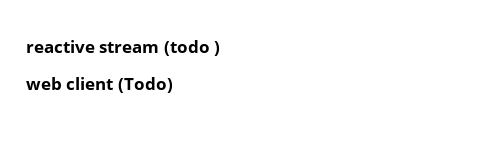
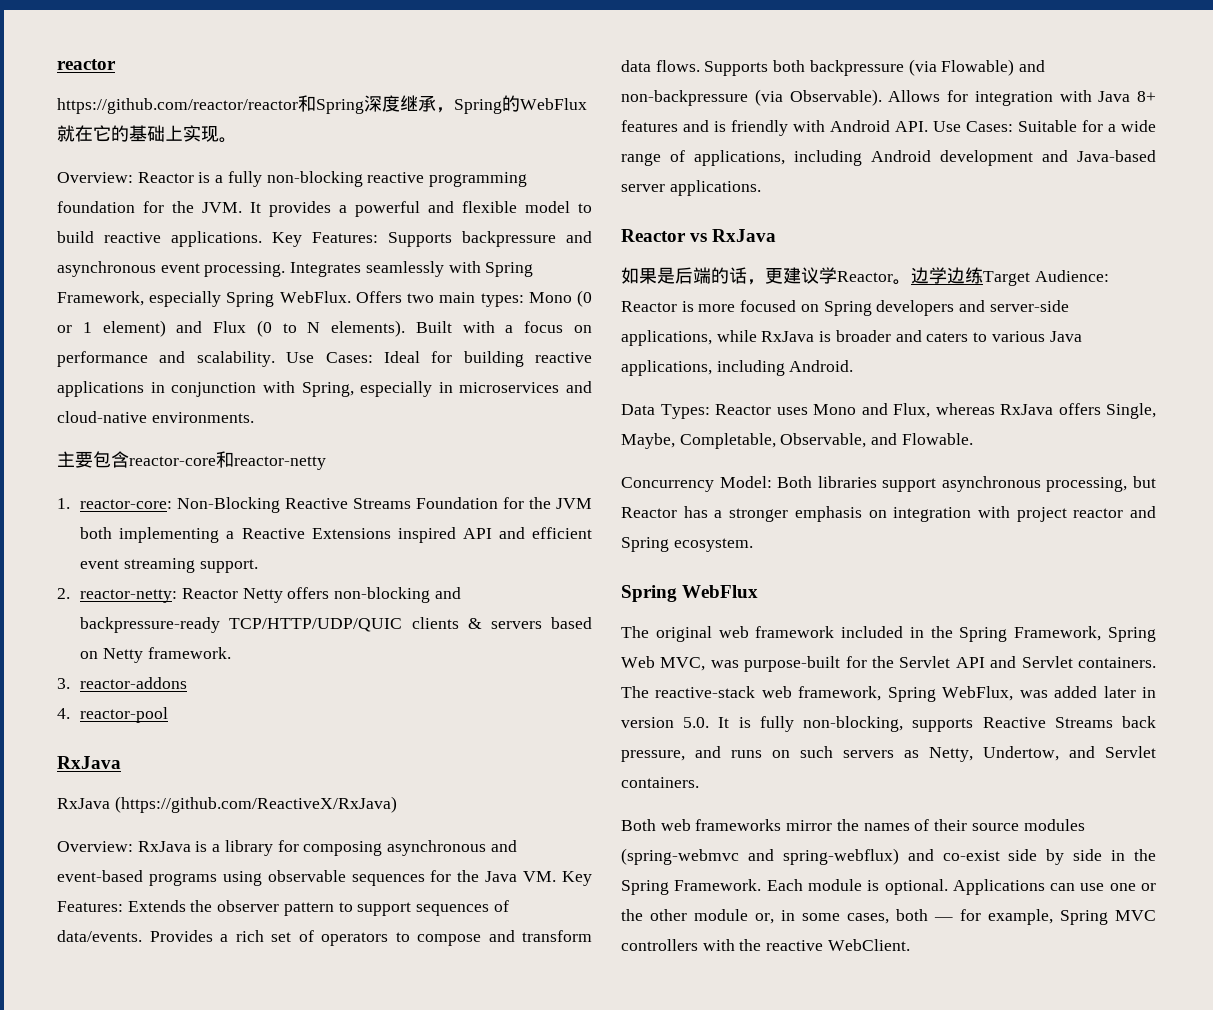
[26,40,221,56] [26,77,173,93] reactive stream (todo ) // web client (Todo) -> [57,59,116,70] [57,95,587,114] [57,125,237,143] [57,171,528,187] [57,201,592,217] [57,231,592,247] [57,261,534,277] [57,290,592,307] [57,320,592,337] [57,351,592,367] [57,381,592,397] [57,411,254,423] [57,451,326,470] [57,497,592,513] [80,527,593,543] [80,558,258,573] [57,587,461,603] [80,617,592,633] [80,647,231,663] [57,677,188,689] [57,707,169,723] [57,756,121,769] [57,796,397,813] [57,840,517,856] [57,870,593,886] [57,900,509,916] [57,930,592,946] [621,59,1046,76] [621,89,1156,106] [621,120,1156,136] [621,150,1156,166] [621,180,761,196] [621,229,777,242] [621,267,1109,286] [621,300,1069,316] [621,330,1082,346] [621,360,854,376] [621,403,1156,419] [621,433,973,449] [621,476,1156,492] [621,506,1156,522] [621,537,753,552] [621,585,759,602] [621,626,1156,642] [621,656,1156,672] [621,686,1156,702] [621,716,1156,732] [621,746,1156,762] [621,777,699,788] [621,819,1085,831] [621,848,1156,865] [621,879,1156,895] [621,909,1156,925] [621,939,910,951] reactor // https://github.com/reactor/reactor和Spring深度继承，Spring的WebFlux就在它的基础上实现。 // Overview: Reactor is a fully non-blocking reactive programming foundation for the JVM. It provides a powerful and flexible model to build reactive applications. Key Features: Supports backpressure and asynchronous event processing. Integrates seamlessly with Spring Framework, especially Spring WebFlux. Offers two main types: Mono (0 or 1 element) and Flux (0 to N elements). Built with a focus on performance and scalability. Use Cases: Ideal for building reactive applications in conjunction with Spring, especially in microservices and cloud-native environments. // 主要包含reactor-core和reactor-netty // 1. reactor-core: Non-Blocking Reactive Streams Foundation for the JVM both implementing a Reactive Extensions inspired API and efficient event streaming support. // 2. reactor-netty: Reactor Netty offers non-blocking and backpressure-ready TCP/HTTP/UDP/QUIC clients & servers based on Netty framework. // 3. reactor-addons // 4. reactor-pool // RxJava // RxJava (https://github.com/ReactiveX/RxJava) // Overview: RxJava is a library for composing asynchronous and event-based programs using observable sequences for the Java VM. Key Features: Extends the observer pattern to support sequences of data/events. Provides a rich set of operators to compose and transform data flows. Supports both backpressure (via Flowable) and non-backpressure (via Observable). Allows for integration with Java 8+ features and is friendly with Android API. Use Cases: Suitable for a wide range of applications, including Android development and Java-based server applications. // Reactor vs RxJava // 如果是后端的话，更建议学Reactor。边学边练Target Audience: Reactor is more focused on Spring developers and server-side applications, while RxJava is broader and caters to various Java applications, including Android. // Data Types: Reactor uses Mono and Flux, whereas RxJava offers Single, Maybe, Completable, Observable, and Flowable. // Concurrency Model: Both libraries support asynchronous processing, but Reactor has a stronger emphasis on integration with project reactor and Spring ecosystem. // Spring WebFlux // The original web framework included in the Spring Framework, Spring Web MVC, was purpose-built for the Servlet API and Servlet containers. The reactive-stack web framework, Spring WebFlux, was added later in version 5.0. It is fully non-blocking, supports Reactive Streams back pressure, and runs on such servers as Netty, Undertow, and Servlet containers. // Both web frameworks mirror the names of their source modules (spring-webmvc and spring-webflux) and co-exist side by side in the Spring Framework. Each module is optional. Applications can use one or the other module or, in some cases, both — for example, Spring MVC controllers with the reactive WebClient.

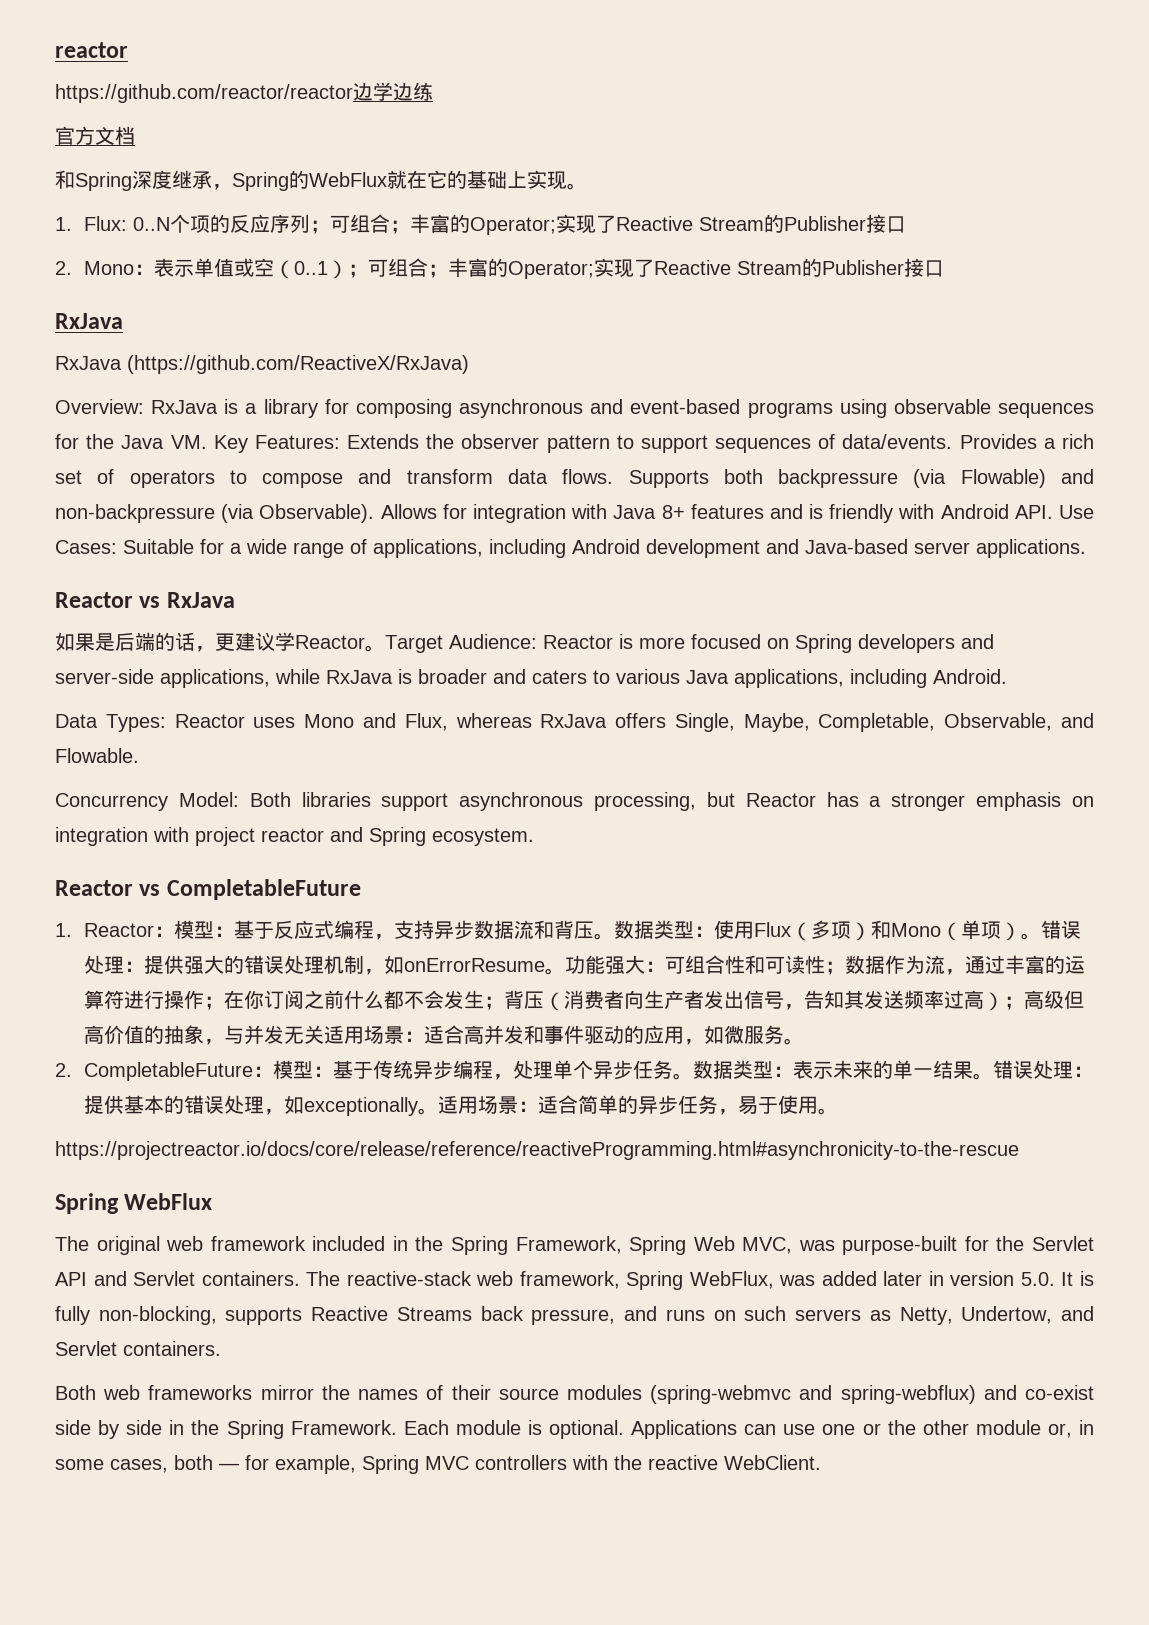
(298, 106) none -> [353,82,433,101] [55,126,135,145] 边学边练 // 官方文档 //
[57,171,528,187] [57,201,592,217] [57,231,592,247] [57,261,534,277] [57,290,592,307] [57,320,592,337] [57,351,592,367] [57,381,592,397] [57,411,254,423] [57,451,326,470] [57,497,592,513] [80,527,593,543] [80,558,258,573] [57,587,461,603] [80,617,592,633] [80,647,231,663] [57,677,188,689] [57,707,169,723] Overview: Reactor is a fully non-blocking reactive programming foundation for the JVM. It provides a powerful and flexible model to build reactive applications. Key Features: Supports backpressure and asynchronous event processing. Integrates seamlessly with Spring Framework, especially Spring WebFlux. Offers two main types: Mono (0 or 1 element) and Flux (0 to N elements). Built with a focus on performance and scalability. Use Cases: Ideal for building reactive applications in conjunction with Spring, especially in microservices and cloud-native environments. // 主要包含reactor-core和reactor-netty // 1. reactor-core: Non-Blocking Reactive Streams Foundation for the JVM both implementing a Reactive Extensions inspired API and efficient event streaming support. // 2. reactor-netty: Reactor Netty offers non-blocking and backpressure-ready TCP/HTTP/UDP/QUIC clients & servers based on Netty framework. // 3. reactor-addons // 4. reactor-pool -> [55,214,906,235] [55,258,944,279] 1. Flux: 0..N个项的反应序列；可组合；丰富的Operator;实现了Reactive Stream的Publisher接口 // 2. Mono：表示单值或空（0..1）；可组合；丰富的Operator;实现了Reactive Stream的Publisher接口
[911,267,983,284] 边学边练 -> (385, 648) none
(753, 545) none -> [55,879,361,900] [55,920,1081,941] [83,955,1085,975] [83,990,1084,1011] [83,1025,804,1045] [55,1060,1093,1081] [83,1095,838,1116] [55,1141,1019,1160] // Reactor vs CompletableFuture // 1. Reactor：模型：基于反应式编程，支持异步数据流和背压。数据类型：使用Flux（多项）和Mono（单项）。错误处理：提供强大的错误处理机制，如onErrorResume。功能强大：可组合性和可读性；数据作为流，通过丰富的运算符进行操作；在你订阅之前什么都不会发生；背压（消费者向生产者发出信号，告知其发送频率过高）；高级但高价值的抽象，与并发无关适用场景：适合高并发和事件驱动的应用，如微服务。 // 2. CompletableFuture：模型：基于传统异步编程，处理单个异步任务。数据类型：表示未来的单一结果。错误处理：提供基本的错误处理，如exceptionally。适用场景：适合简单的异步任务，易于使用。 // https://projectreactor.io/docs/core/release/reference/reactiveProgramming.html#asynchronicity-to-the-rescue

